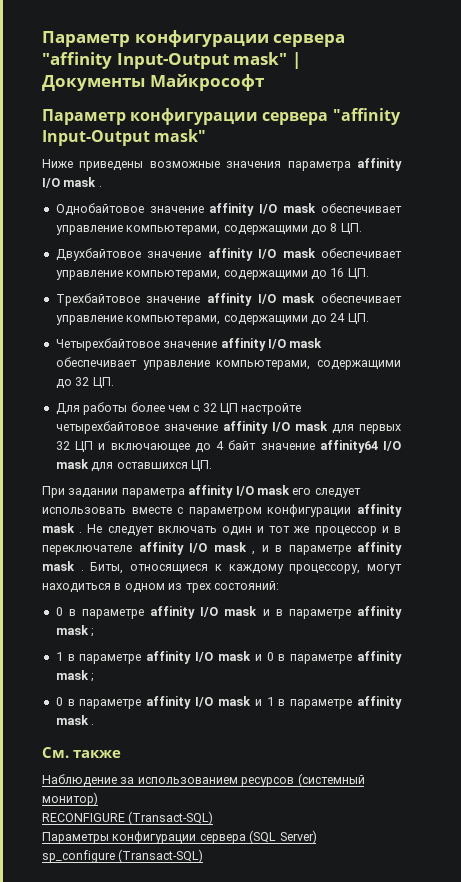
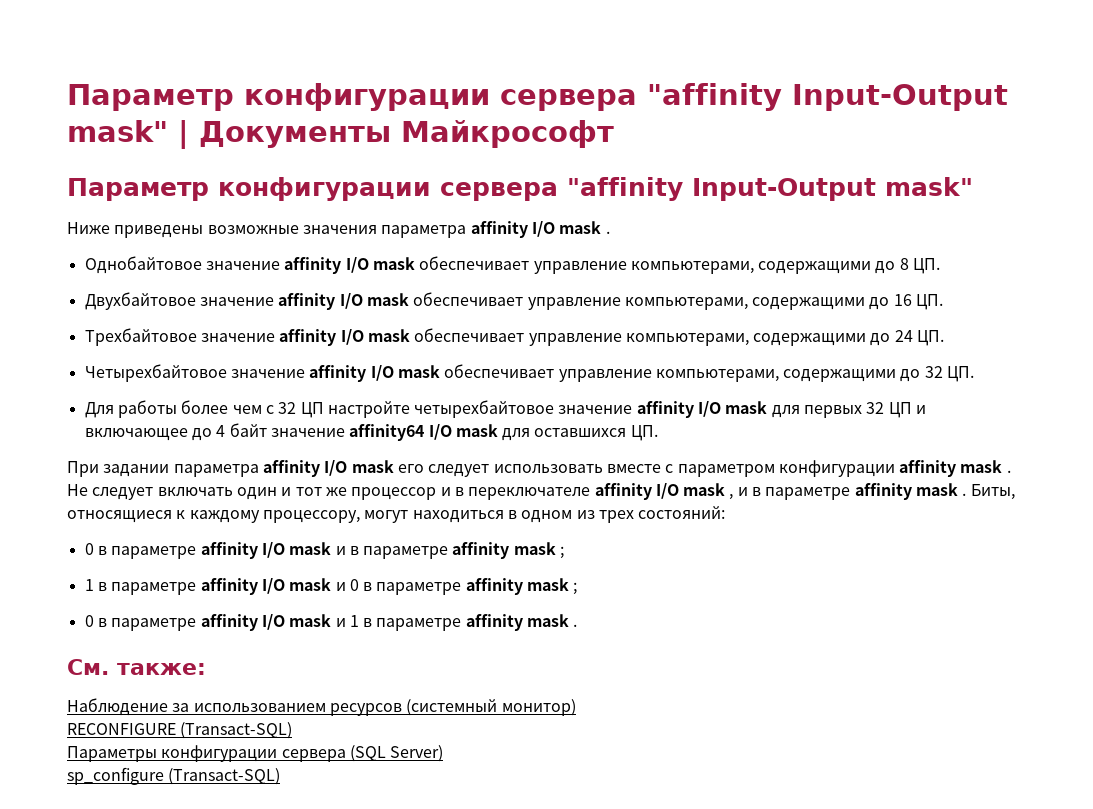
[73,750,121,758] также -> [117,663,206,675] также:

